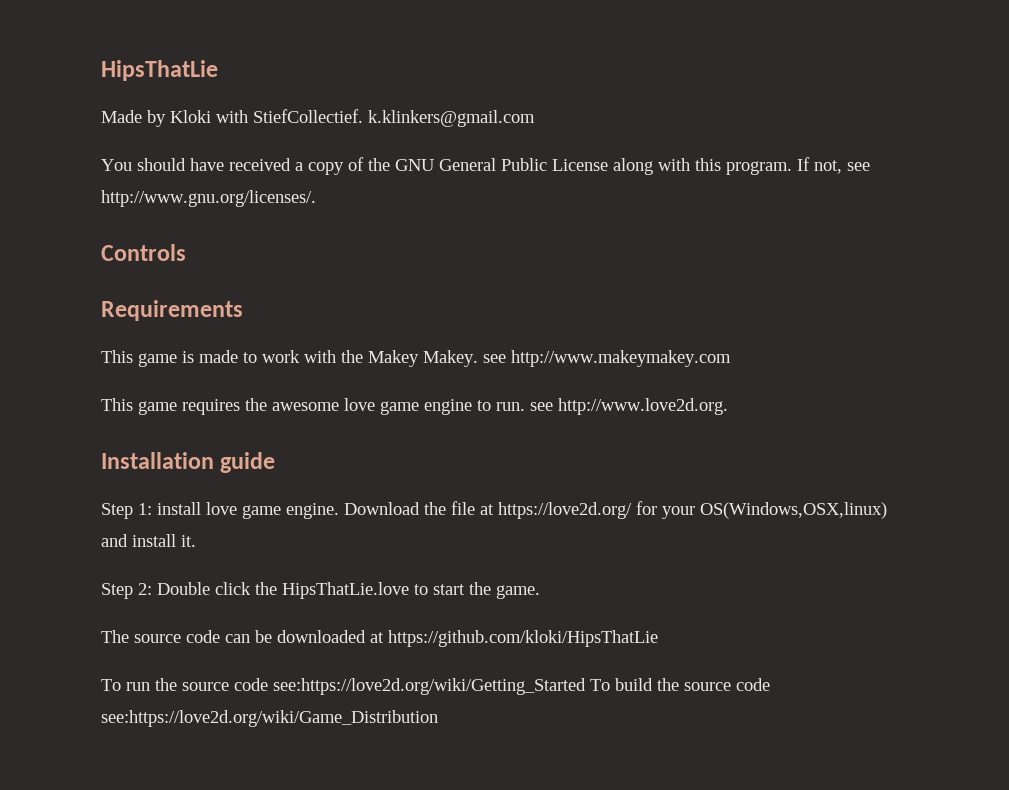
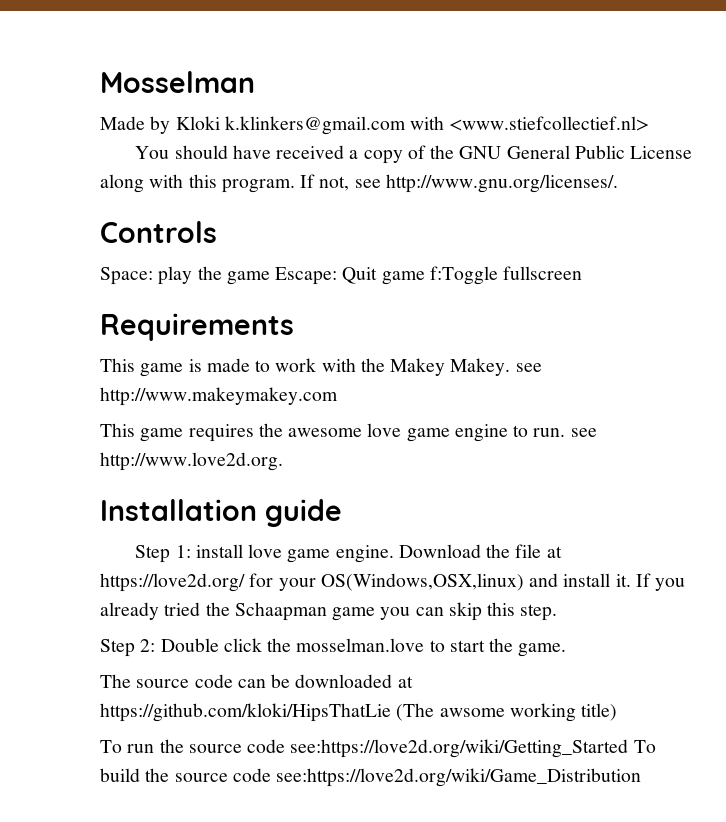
[101,60,218,81] HipsThatLie -> [100,71,255,93] Mosselman
[216,109,535,127] with StiefCollectief. k.klinkers@gmail.com -> [224,116,650,135] k.klinkers@gmail.com with <www.stiefcollectief.nl>
(186, 252) none -> [100,266,583,285] // Space: play the game Escape: Quit game f:Toggle fullscreen
(196, 541) none -> [635,573,686,591] [100,602,558,621] If you already tried the Schaapman game you can skip this step.
[282,582,409,599] HipsThatLie.love -> [296,638,425,652] mosselman.love
(658, 638) none -> [396,703,618,722] (The awsome working title)

